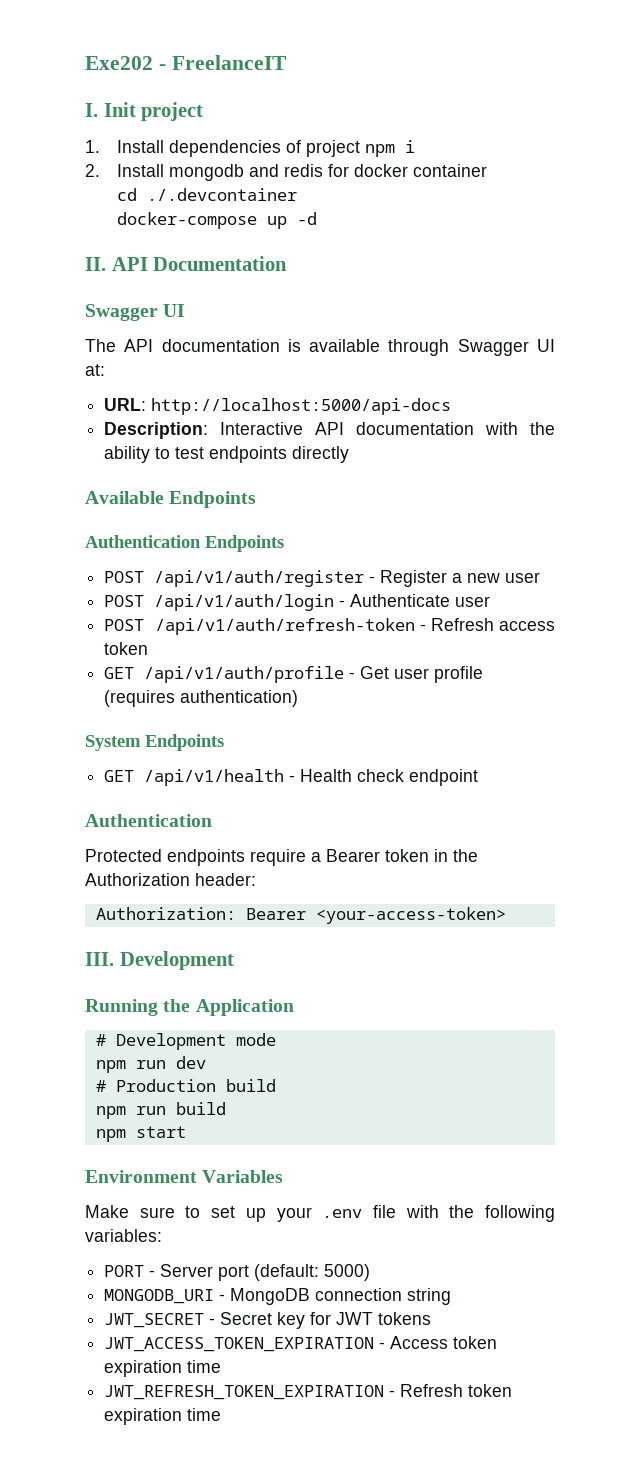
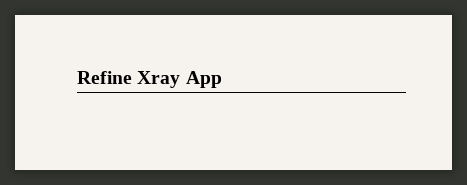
[85,55,287,70] [85,102,204,121] [85,140,416,157] [85,164,488,181] [117,188,298,201] [117,212,318,229] [85,256,288,271] [85,304,186,321] [85,339,555,356] [85,364,105,376] [104,398,452,415] [104,422,555,439] [104,446,350,463] [85,491,257,508] [85,535,284,552] [104,570,541,587] [104,594,491,611] [104,618,555,635] [104,642,149,655] [104,666,484,683] [104,690,299,707] [85,734,224,751] [104,769,479,786] [85,814,212,827] [85,849,478,866] [85,873,256,886] [95,907,506,924] [85,951,234,970] [85,999,294,1016] [95,1033,276,1050] [95,1056,206,1073] [95,1079,276,1092] [95,1102,226,1119] [95,1126,186,1142] [85,1170,284,1183] [85,1205,555,1222] [85,1229,162,1242] [104,1264,371,1281] [104,1288,452,1305] [104,1312,432,1329] [104,1336,498,1352] [104,1360,222,1377] [104,1384,513,1400] [104,1408,222,1425] Exe202 - FreelanceIT // I. Init project // 1. Install dependencies of project npm i // 2. Install mongodb and redis for docker container // cd ./.devcontainer // docker-compose up -d // II. API Documentation // Swagger UI // The API documentation is available through Swagger UI at: // URL: http://localhost:5000/api-docs // Description: Interactive API documentation with the ability to test endpoints directly // Available Endpoints // Authentication Endpoints // POST /api/v1/auth/register - Register a new user // POST /api/v1/auth/login - Authenticate user // POST /api/v1/auth/refresh-token - Refresh access token // GET /api/v1/auth/profile - Get user profile (requires authentication) // System Endpoints // GET /api/v1/health - Health check endpoint // Authentication // Protected endpoints require a Bearer token in the Authorization header: // Authorization: Bearer <your-access-token> // III. Development // Running the Application // # Development mode // npm run dev // # Production build // npm run build // npm start // Environment Variables // Make sure to set up your .env file with the following variables: // PORT - Server port (default: 5000) // MONGODB_URI - MongoDB connection string // JWT_SECRET - Secret key for JWT tokens // JWT_ACCESS_TOKEN_EXPIRATION - Access token expiration time // JWT_REFRESH_TOKEN_EXPIRATION - Refresh token expiration time -> [77,71,222,88] Refine Xray App

